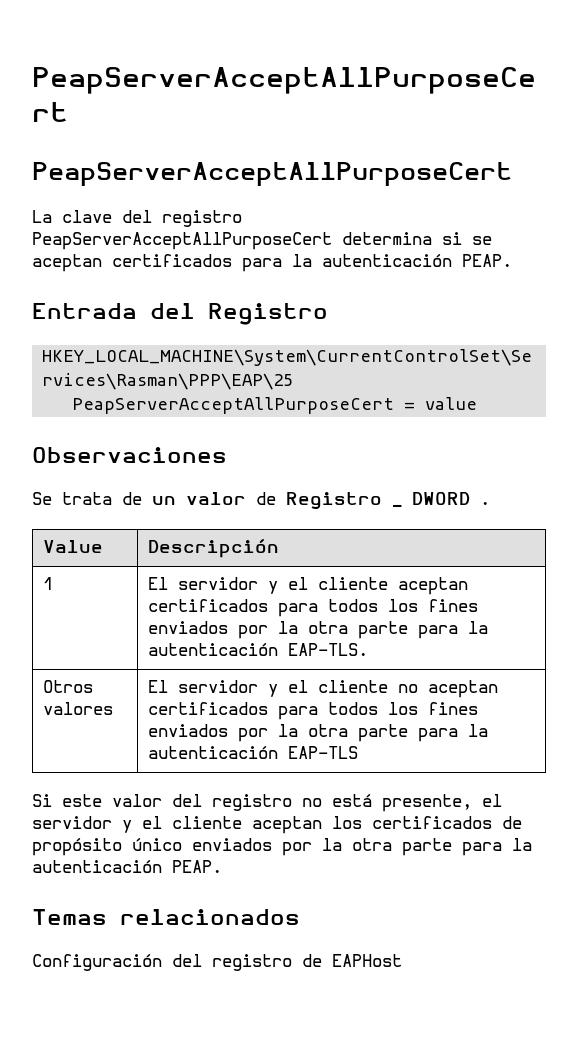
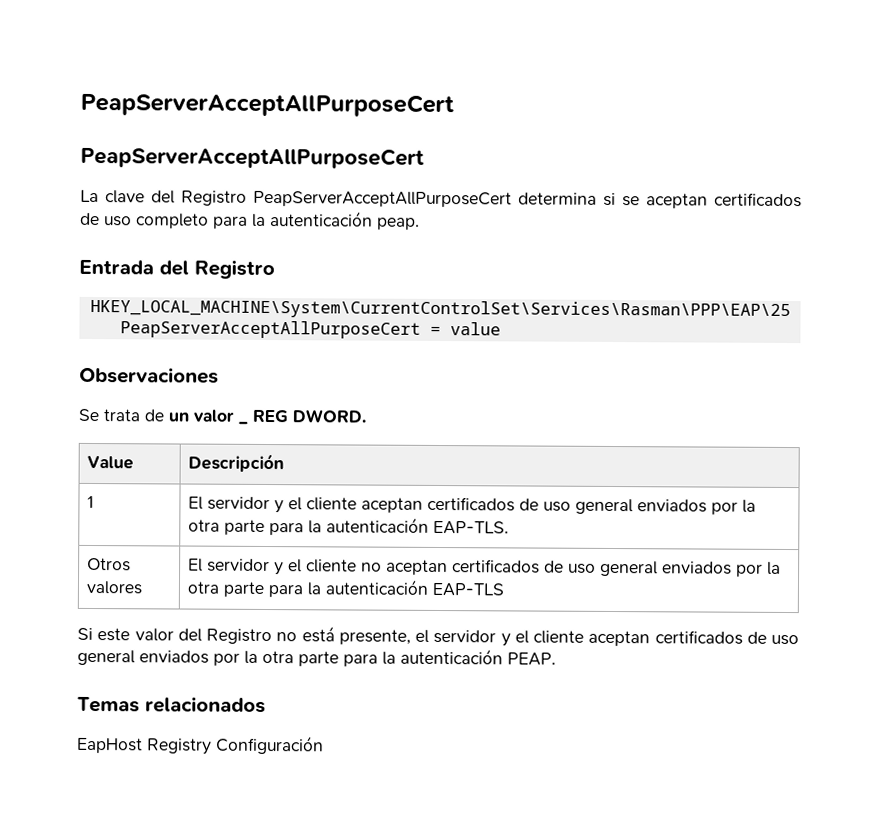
[162,210,242,227] registro -> [181,190,247,206] Registro
[242,254,512,272] para la autenticación PEAP. -> [80,211,420,230] de uso completo para la autenticación peap.
[256,492,490,510] de Registro _ DWORD . -> [238,409,366,425] _ REG DWORD.
[278,599,479,617] para todos los fines -> [518,498,633,515] de uso general
[278,702,479,720] para todos los fines -> [543,560,658,577] de uso general
[212,794,292,811] registro -> [206,628,272,645] Registro
[332,816,522,829] [32,838,182,856] los certificados de propósito único -> [654,630,799,646] [77,649,135,666] certificados de uso general
[32,954,402,971] Configuración del registro de EAPHost -> [77,735,324,755] EapHost Registry Configuración

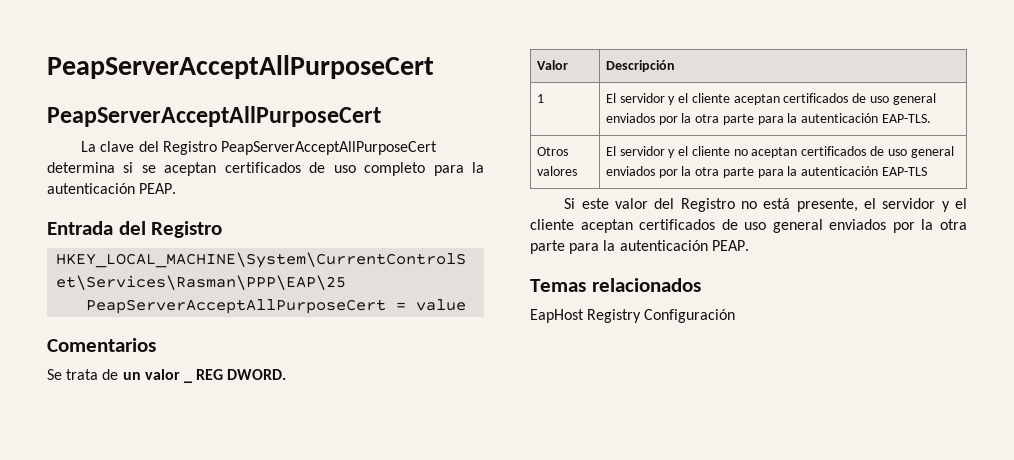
[377,217,420,230] peap. -> [139,183,177,194] PEAP.
[79,366,219,384] Observaciones -> [47,338,156,352] Comentarios
[86,455,134,470] Value -> [536,60,568,70] Valor

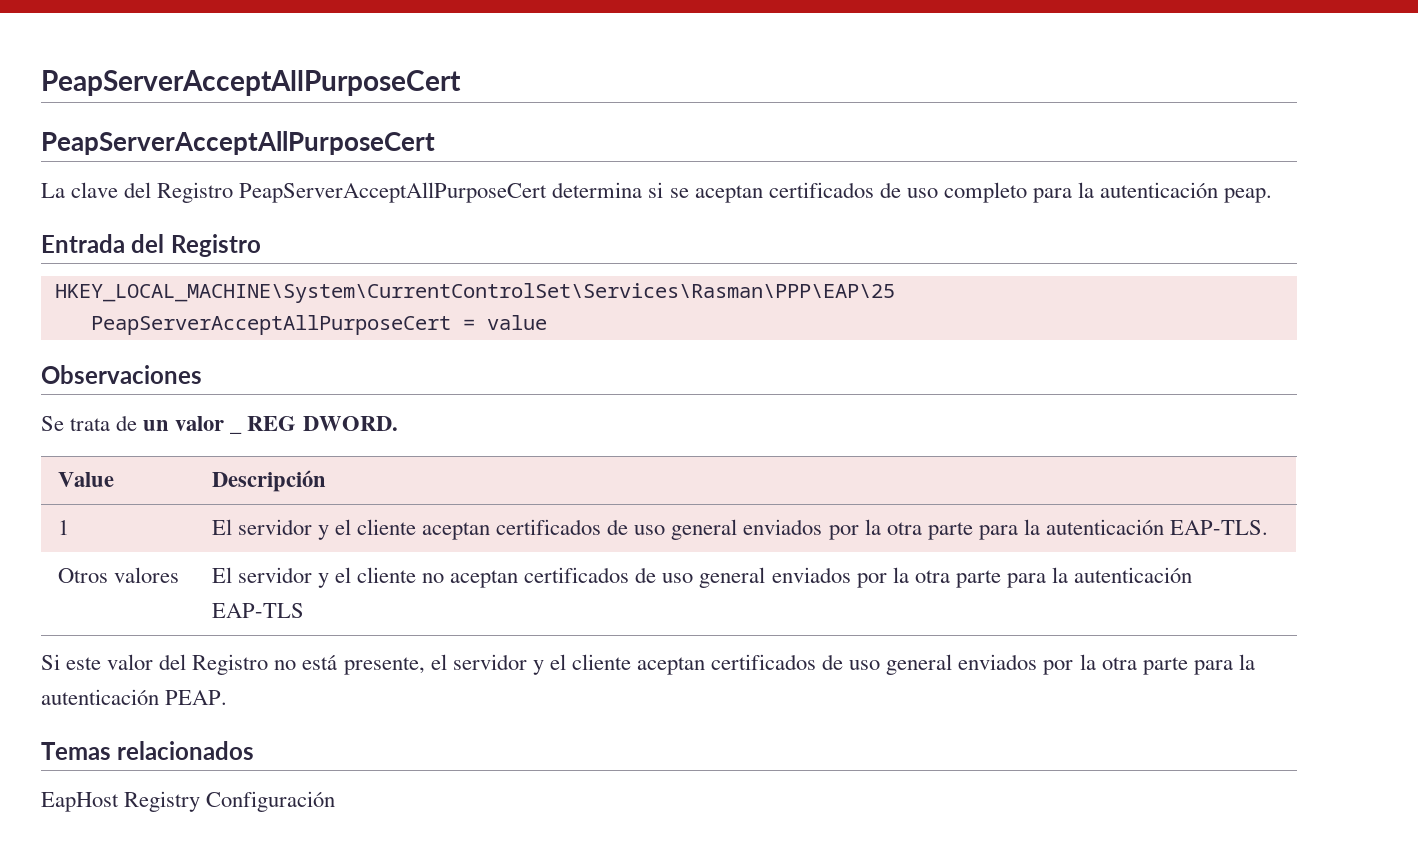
[139,183,177,194] PEAP. -> [1224,188,1273,203] peap.
[47,338,156,352] Comentarios -> [41,365,202,384] Observaciones
[536,60,568,70] Valor -> [57,472,114,487] Value

